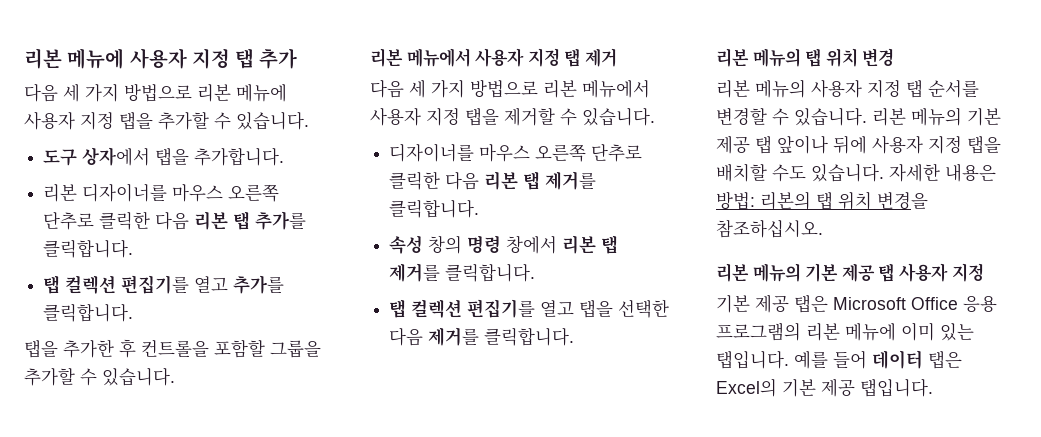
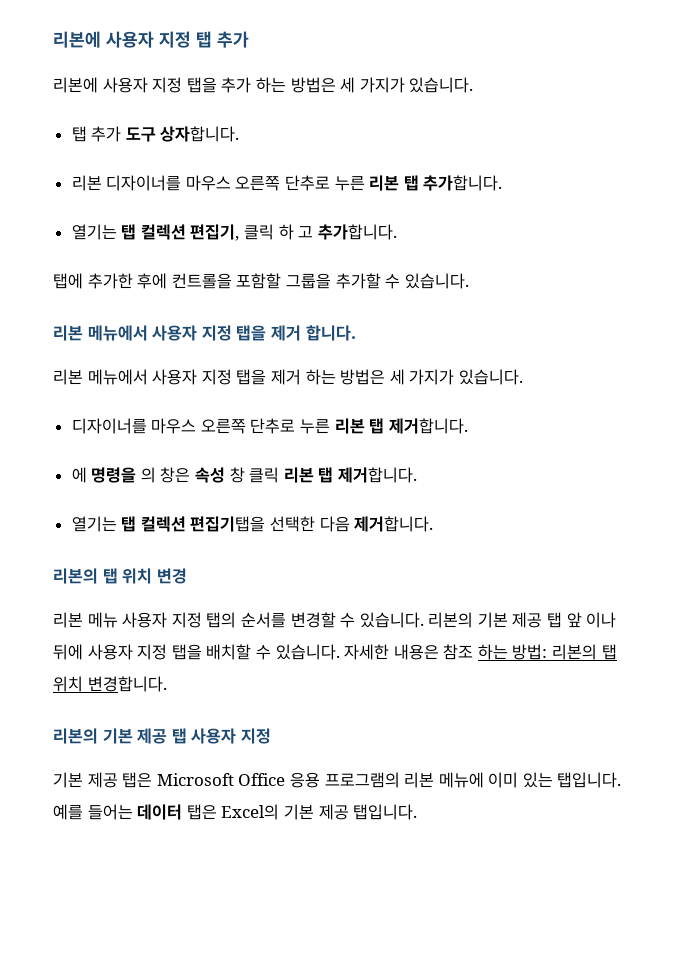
[24,48,125,69] 리본 메뉴에 -> [53,31,101,48] 리본에
[24,83,287,102] [24,111,309,130] [43,147,285,166] 다음 세 가지 방법으로 리본 메뉴에 사용자 지정 탭을 추가할 수 있습니다. // 도구 상자에서 탭을 추가합니다. -> [53,77,474,93] [71,126,240,142] 리본에 사용자 지정 탭을 추가 하는 방법은 세 가지가 있습니다. // 탭 추가 도구 상자합니다.
[99,211,307,230] [43,239,134,258] [43,275,285,294] [43,303,134,322] [24,339,136,358] 클릭한 다음 리본 탭 추가를 클릭합니다. // 탭 컬렉션 편집기를 열고 추가를 클릭합니다. // 탭을 추가한 후 -> [334,175,503,191] [71,224,397,241] [53,273,168,289] 누른 리본 탭 추가합니다. // 열기는 탭 컬렉션 편집기, 클릭 하 고 추가합니다. // 탭에 추가한 후에
[564,48,617,67] [370,79,650,98] [370,107,577,126] 탭 제거 // 다음 세 가지 방법으로 리본 메뉴에서 사용자 지정 탭을 제거할 수 -> [236,325,356,341] [53,369,455,385] 탭을 제거 합니다. // 리본 메뉴에서 사용자 지정 탭을 제거 하는 방법은 세 가지가
[389,171,597,190] [389,199,480,218] [389,235,619,254] [389,263,536,282] [389,299,670,318] [389,327,575,346] [716,48,801,67] 클릭한 다음 리본 탭 제거를 클릭합니다. // 속성 창의 명령 창에서 리본 탭 제거를 클릭합니다. // 탭 컬렉션 편집기를 열고 탭을 선택한 다음 제거를 클릭합니다. // 리본 메뉴의 -> [300,418,468,434] [71,467,418,483] [71,516,434,532] [53,568,98,584] 누른 리본 탭 제거합니다. // 에 명령을 의 창은 속성 창 클릭 리본 탭 제거합니다. // 열기는 탭 컬렉션 편집기탭을 선택한 다음 제거합니다. // 리본의
[755,79,923,98] 메뉴의 사용자 지정 탭 -> [87,612,237,628] 메뉴 사용자 지정 탭의
[872,107,1001,126] [716,135,828,154] 리본 메뉴의 기본 제공 탭 앞이나 -> [428,612,617,628] 리본의 기본 제공 탭 앞 이나
[772,164,806,182] 수도 -> [255,645,271,660] 수
(996, 172) none -> [443,644,508,660] 참조 하는
[877,191,928,209] [716,219,823,238] [716,263,801,282] 변경을 참조하십시오. // 리본 메뉴의 -> [87,676,167,692] [53,728,98,744] 변경합니다. // 리본의
[833,350,867,369] 들어 -> [87,804,133,820] 들어는

